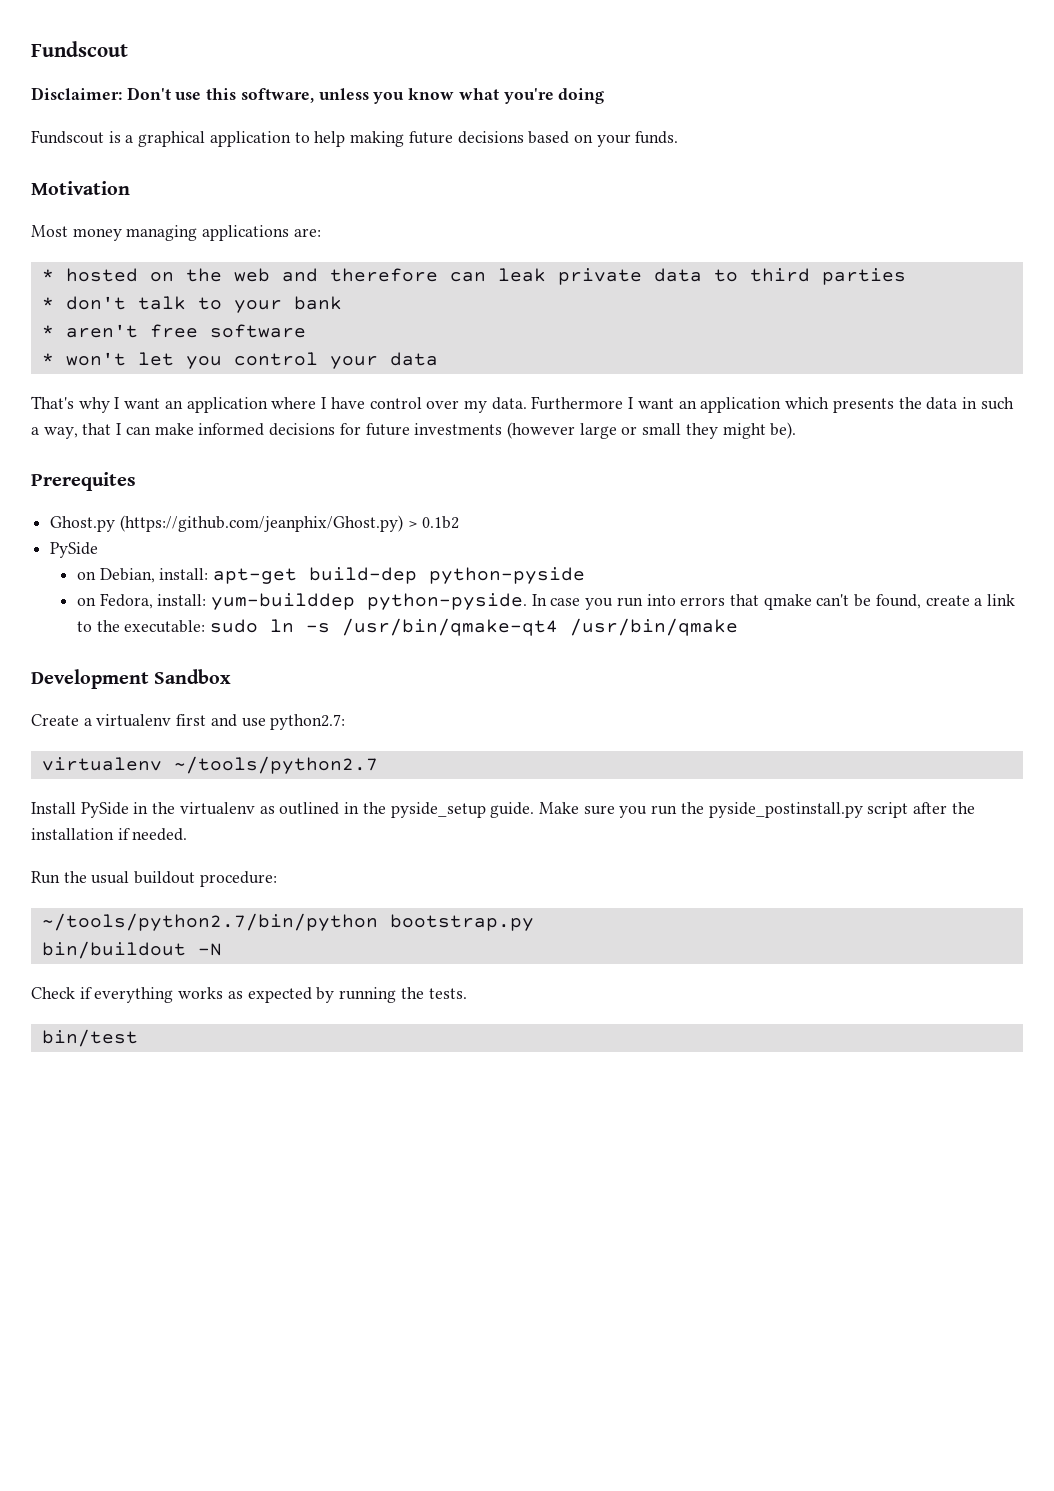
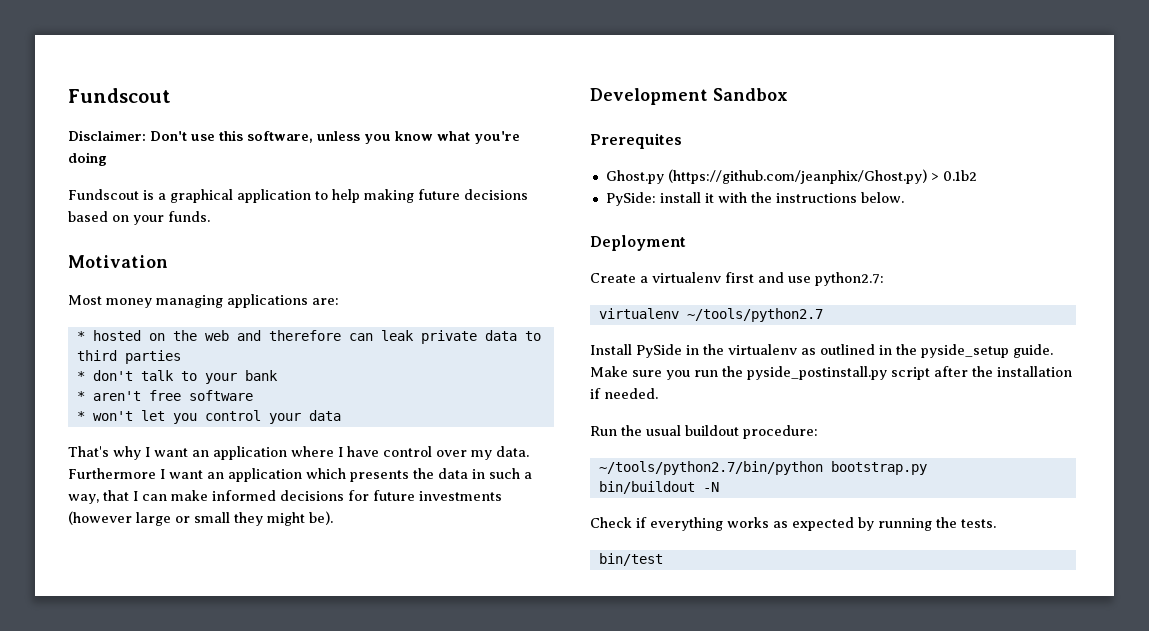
(797, 430) none -> [590,88,788,105] // Development Sandbox
[50,542,99,558] [76,567,585,584] [76,593,1016,610] [76,618,738,636] [31,669,232,689] PySide // on Debian, install: apt-get build-dep python-pyside // on Fedora, install: yum-builddep python-pyside. In case you run into errors that qmake can't be found, create a link to the executable: sudo ln -s /usr/bin/qmake-qt4 /usr/bin/qmake // Development Sandbox -> [605,192,904,206] [590,235,686,251] PySide: install it with the instructions below. // Deployment

